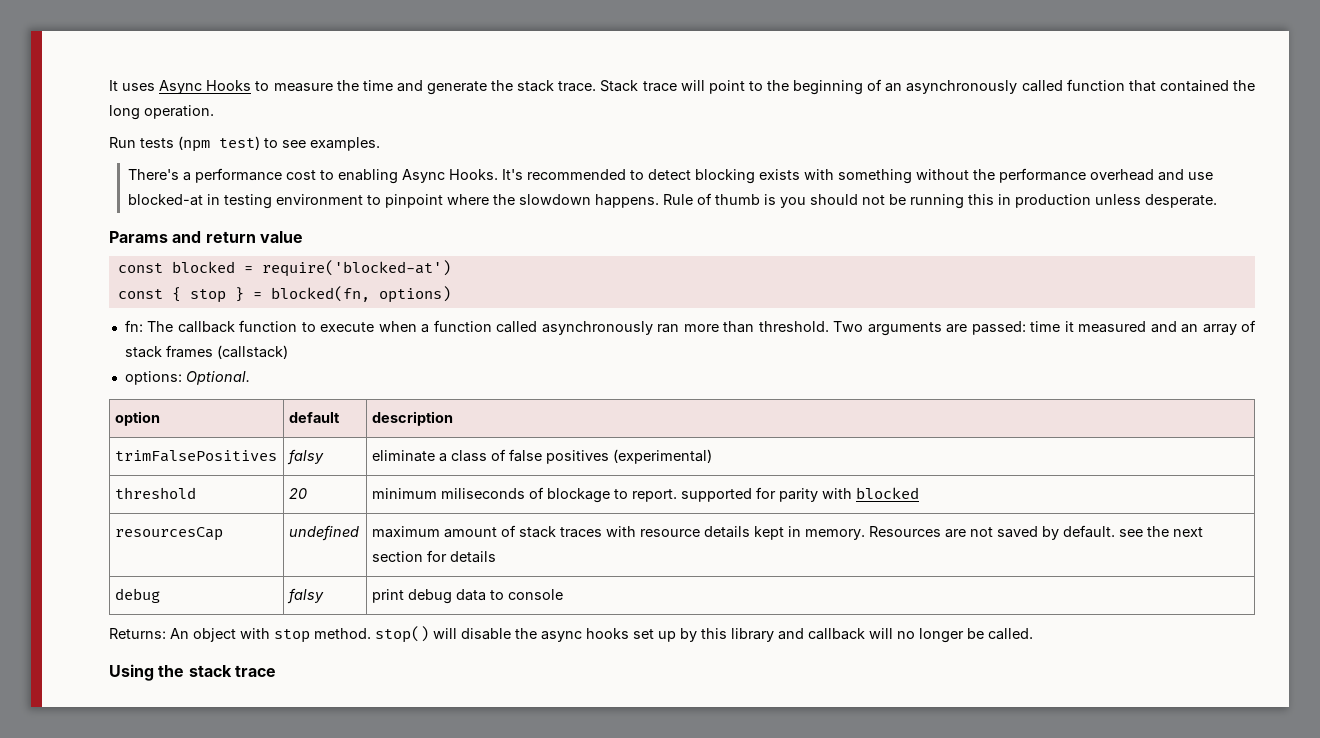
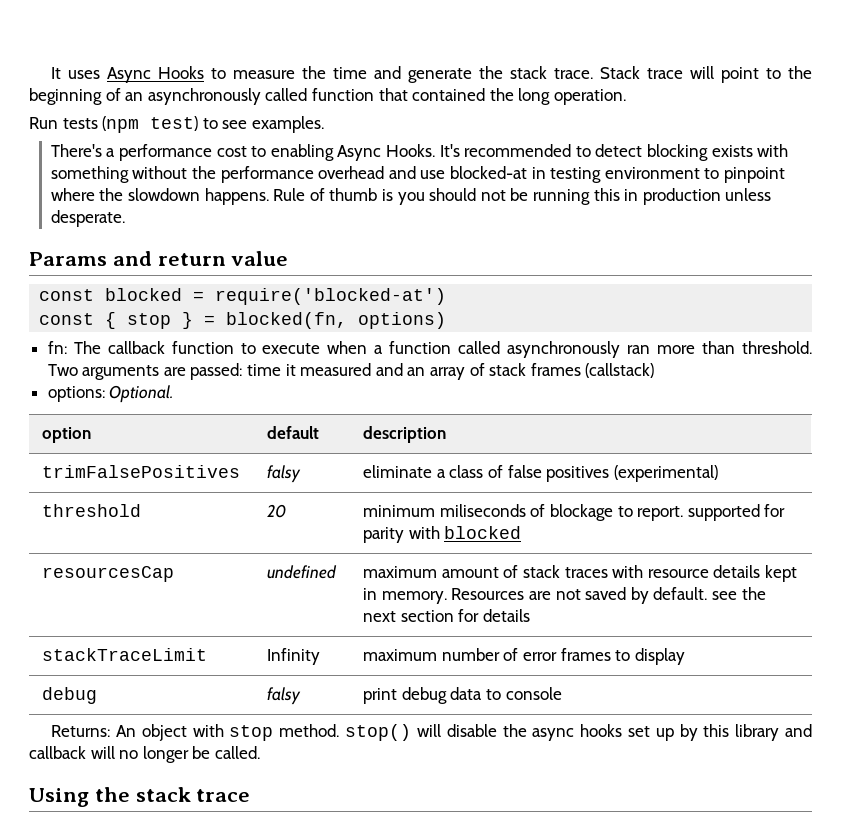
(496, 557) none -> [42,648,208,661] [267,648,321,665] [363,648,685,665] // stackTraceLimit | Infinity | maximum number of error frames to display

